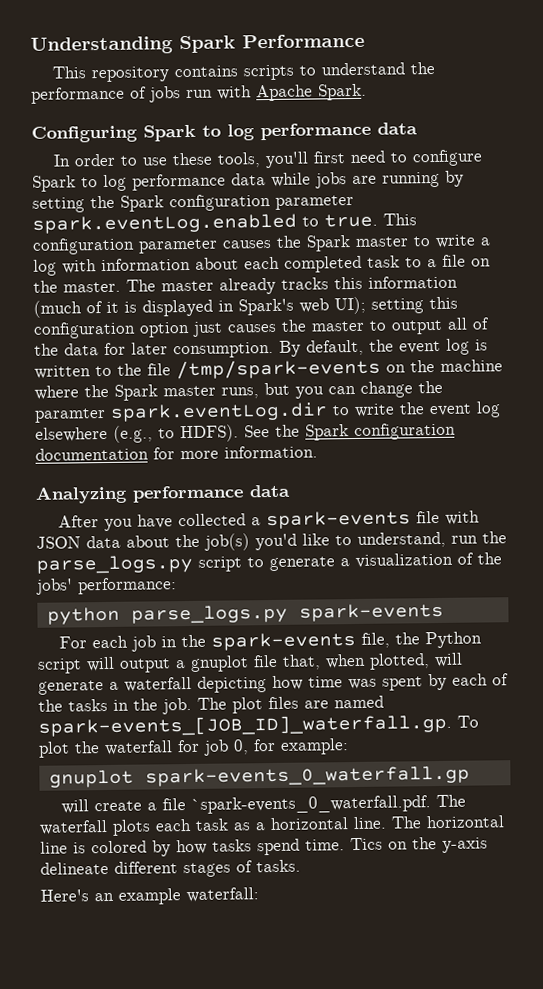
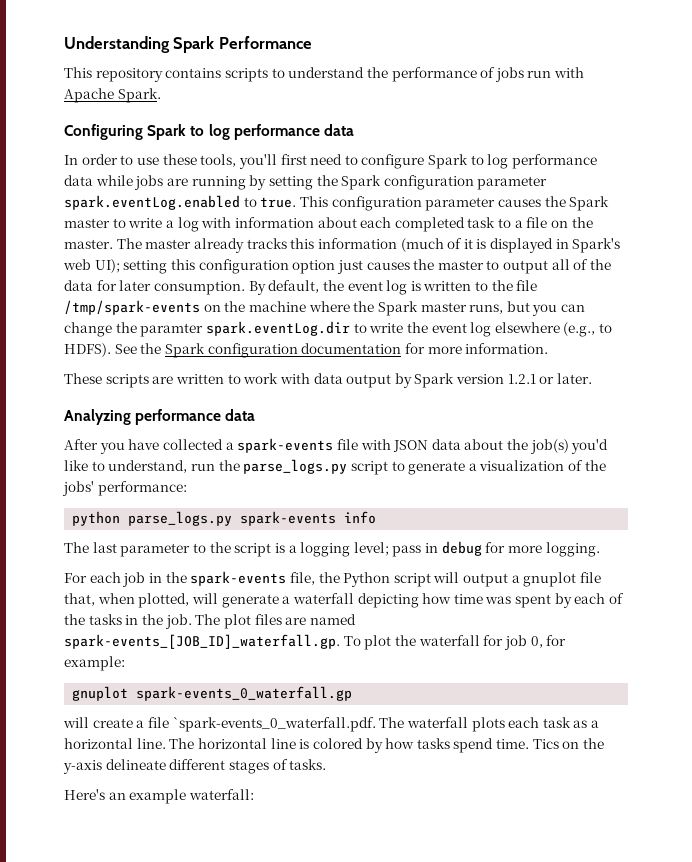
(318, 452) none -> [64,373,593,388] // These scripts are written to work with data output by Spark version 1.2.1 or later.
(444, 612) none -> [344,511,377,524] [64,541,600,557] info // The last parameter to the script is a logging level; pass in debug for more logging.

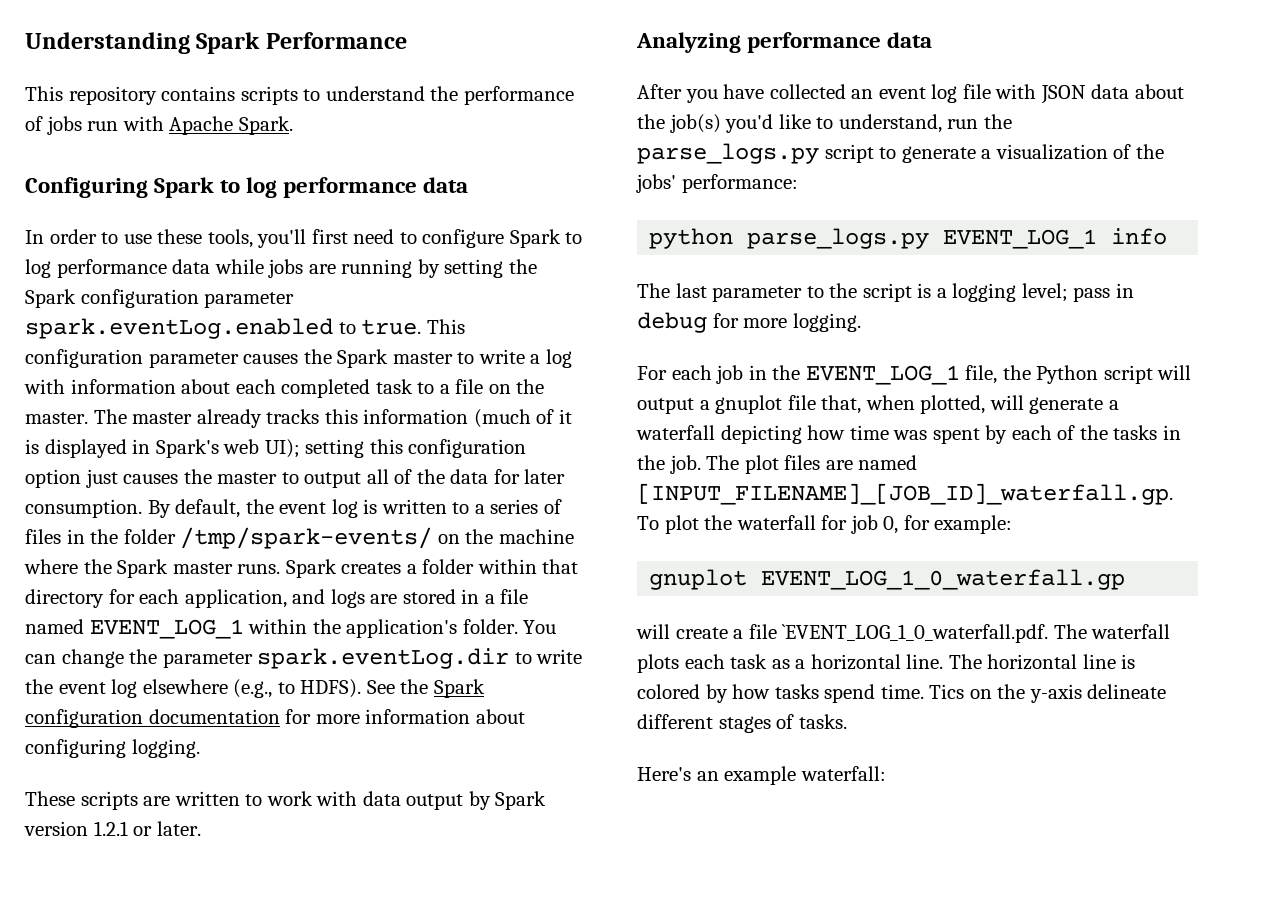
[491,280,538,291] [64,300,200,315] the file /tmp/spark-events -> [474,499,562,514] [25,527,433,549] a series of files in the folder /tmp/spark-events/
[469,301,558,316] runs, but you -> [237,559,579,578] [25,589,529,608] [25,619,557,639] runs. Spark creates a folder within that directory for each application, and logs are stored in a file named EVENT_LOG_1 within the application's folder. You
[140,323,204,337] paramter -> [162,652,253,668] parameter
[465,343,549,354] information. -> [365,709,525,724] [25,739,200,758] information about configuring logging.
[225,438,334,453] a spark-events -> [851,84,958,103] an event log
[240,511,337,526] spark-events -> [943,229,1098,249] EVENT_LOG_1
[190,571,287,586] spark-events -> [805,365,960,385] EVENT_LOG_1
[64,634,340,649] spark-events_[JOB_ID]_waterfall.gp. -> [637,483,1173,505] [INPUT_FILENAME]_[JOB_ID]_waterfall.gp.
[136,686,353,701] spark-events_0_waterfall.gp -> [761,569,1126,590] EVENT_LOG_1_0_waterfall.gp
[172,717,376,732] `spark-events_0_waterfall.pdf. -> [782,624,1049,643] `EVENT_LOG_1_0_waterfall.pdf.

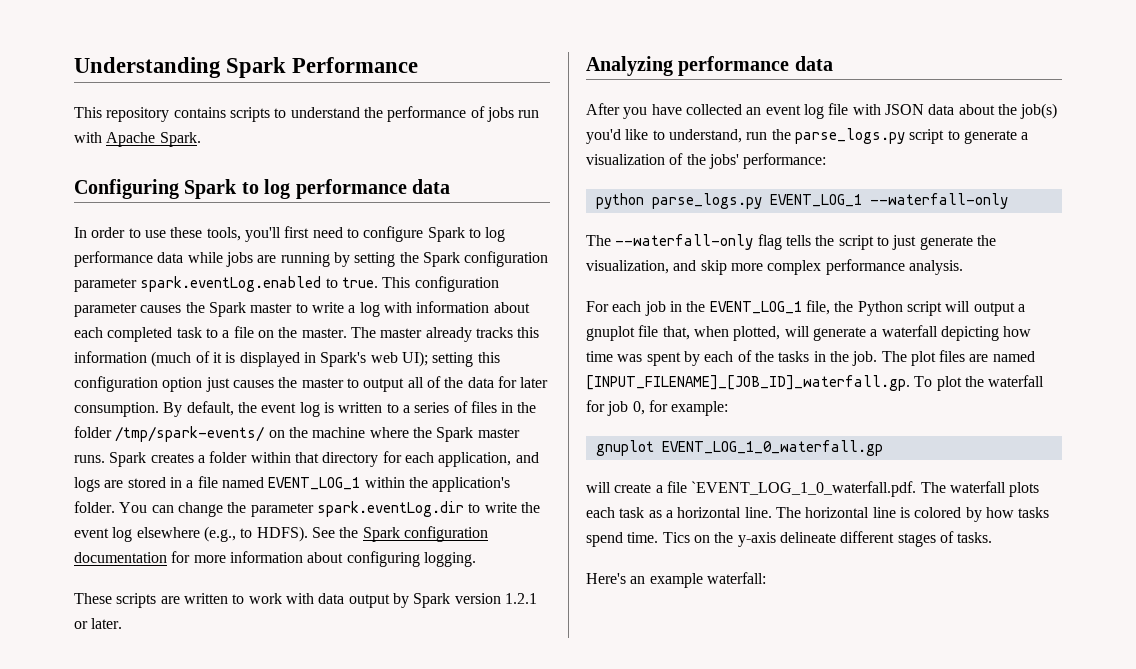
[1111,228,1168,245] [637,283,1134,302] [637,312,861,333] info // The last parameter to the script is a logging level; pass in debug for more logging. -> [869,193,1008,209] [586,234,996,250] [586,259,963,275] --waterfall-only // The --waterfall-only flag tells the script to just generate the visualization, and skip more complex performance analysis.

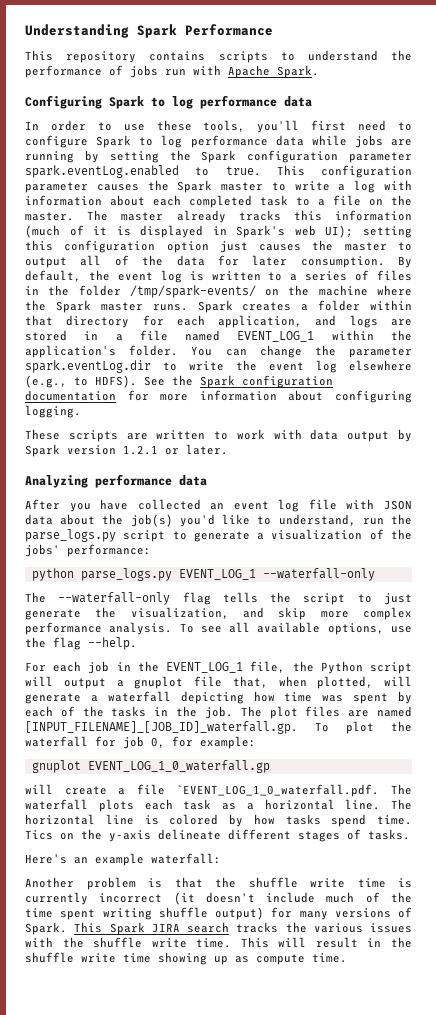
(963, 267) none -> [179,622,412,635] [25,637,137,650] To see all available options, use the flag --help.
(766, 578) none -> [25,877,412,890] [25,892,412,905] [25,907,412,920] [25,922,412,935] [25,937,412,948] [25,952,347,965] // Another problem is that the shuffle write time is currently incorrect (it doesn't include much of the time spent writing shuffle output) for many versions of Spark. This Spark JIRA search tracks the various issues with the shuffle write time. This will result in the shuffle write time showing up as compute time.

